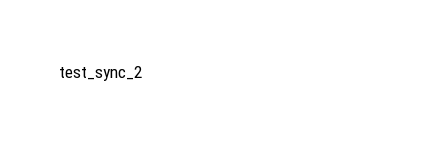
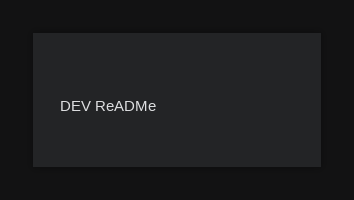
[59,66,142,81] test_sync_2 -> [60,101,157,111] DEV ReADMe

